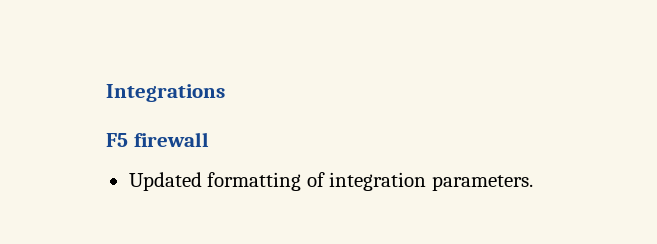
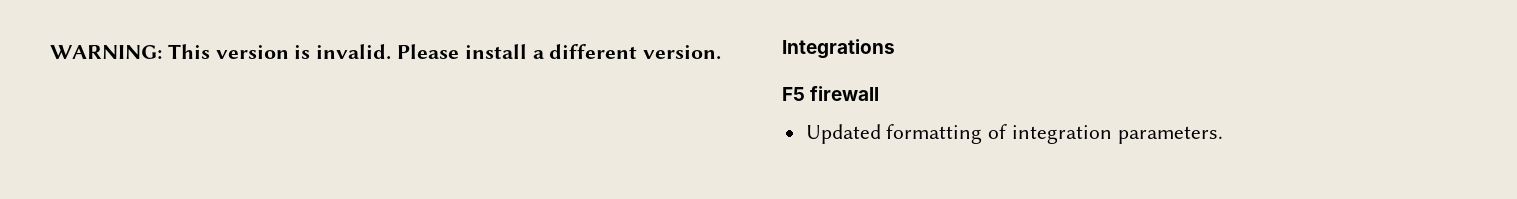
(106, 93) none -> [50,44,722,60] WARNING: This version is invalid. Please install a different version. //

